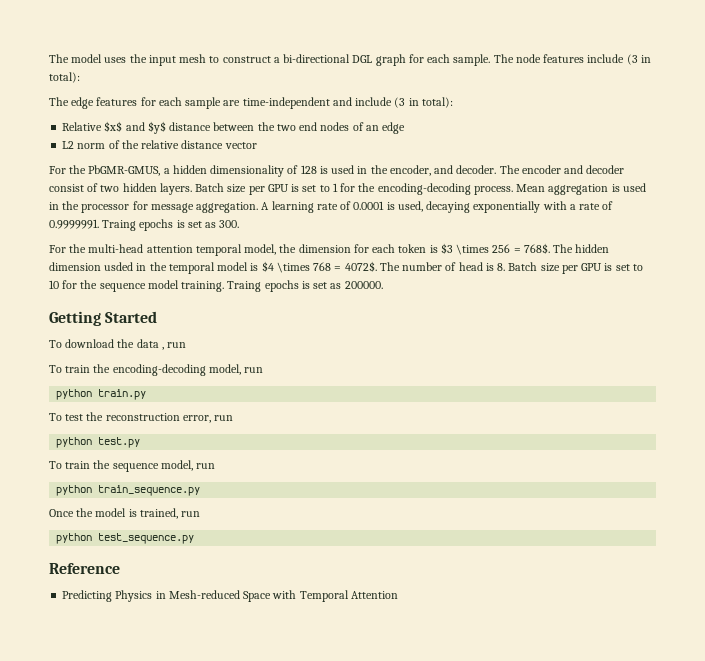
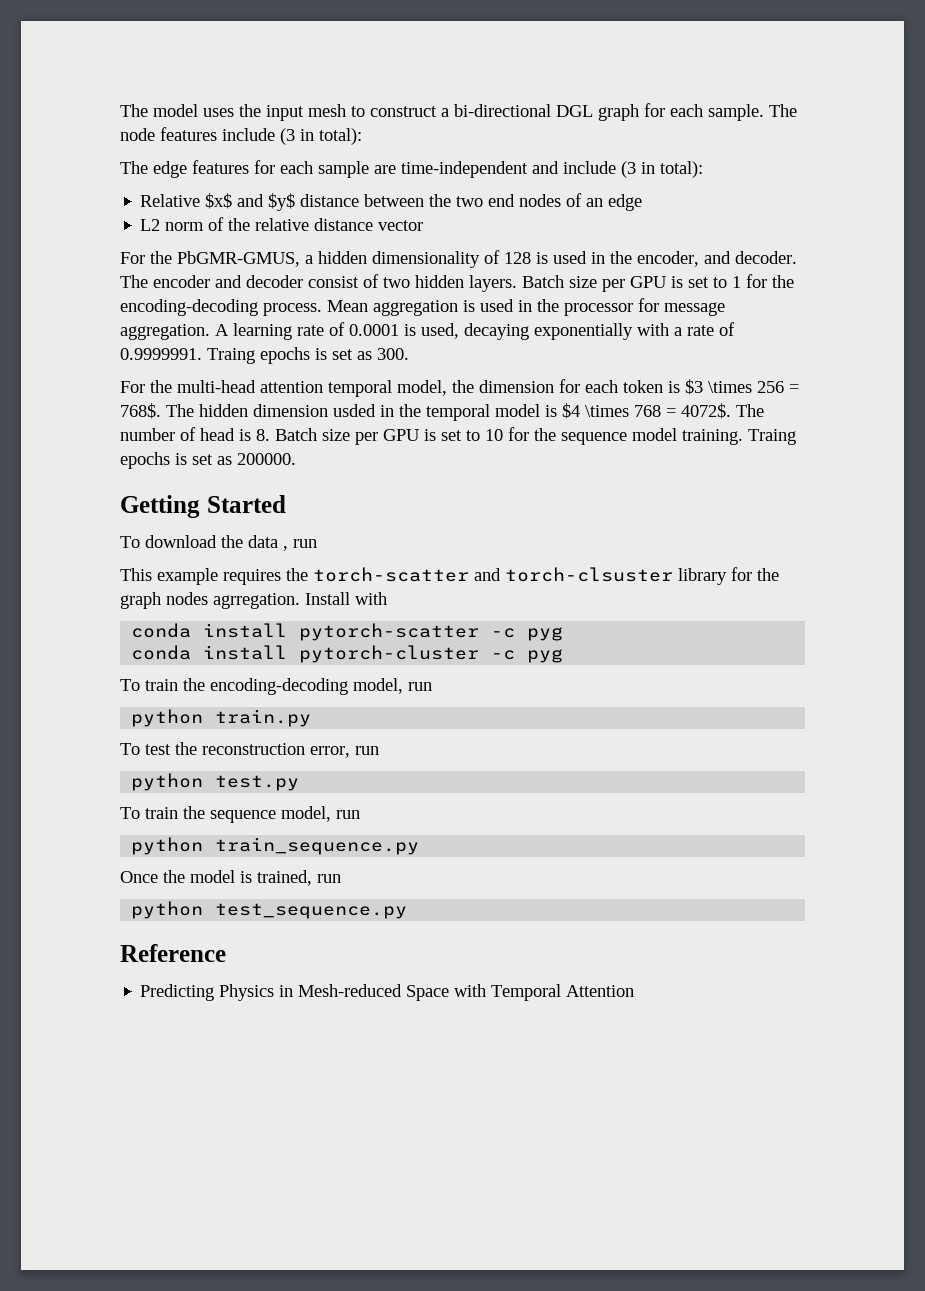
(187, 345) none -> [120,567,779,585] [120,592,387,609] [131,623,564,641] [131,645,564,663] // This example requires the torch-scatter and torch-clsuster library for the graph nodes agrregation. Install with // conda install pytorch-scatter -c pyg // conda install pytorch-cluster -c pyg

